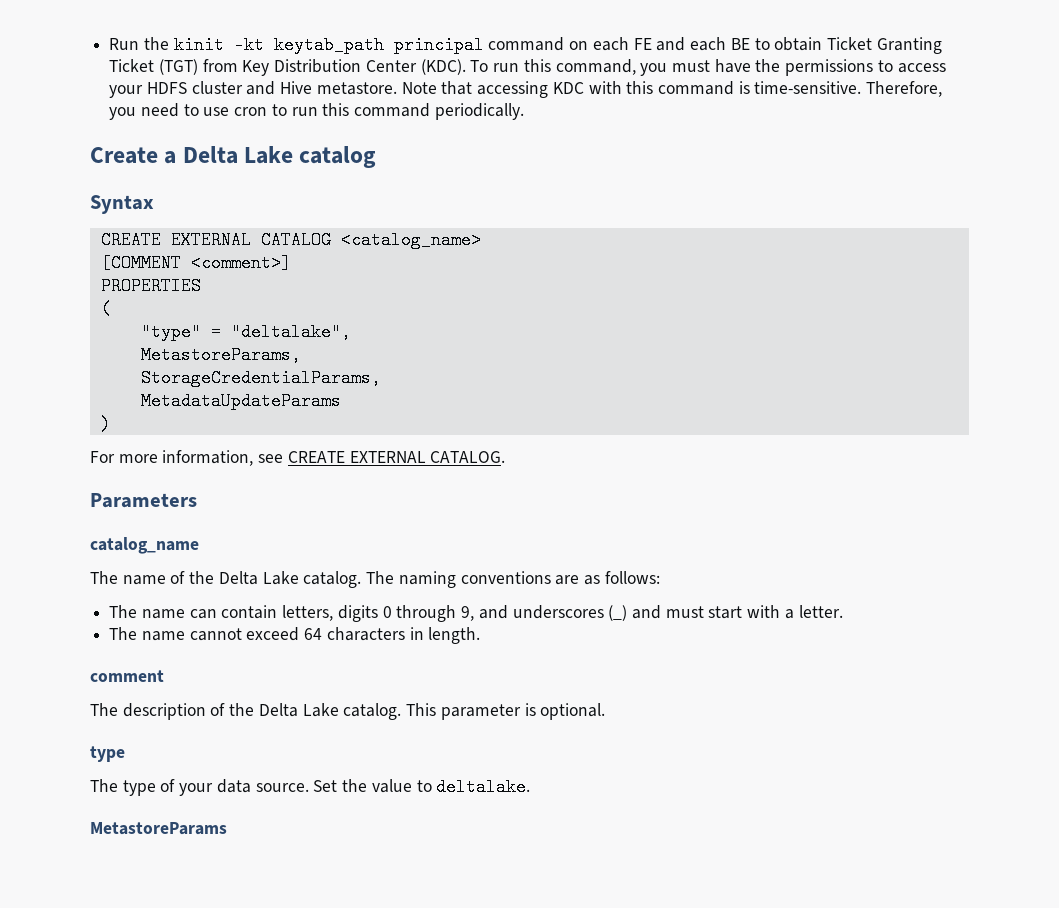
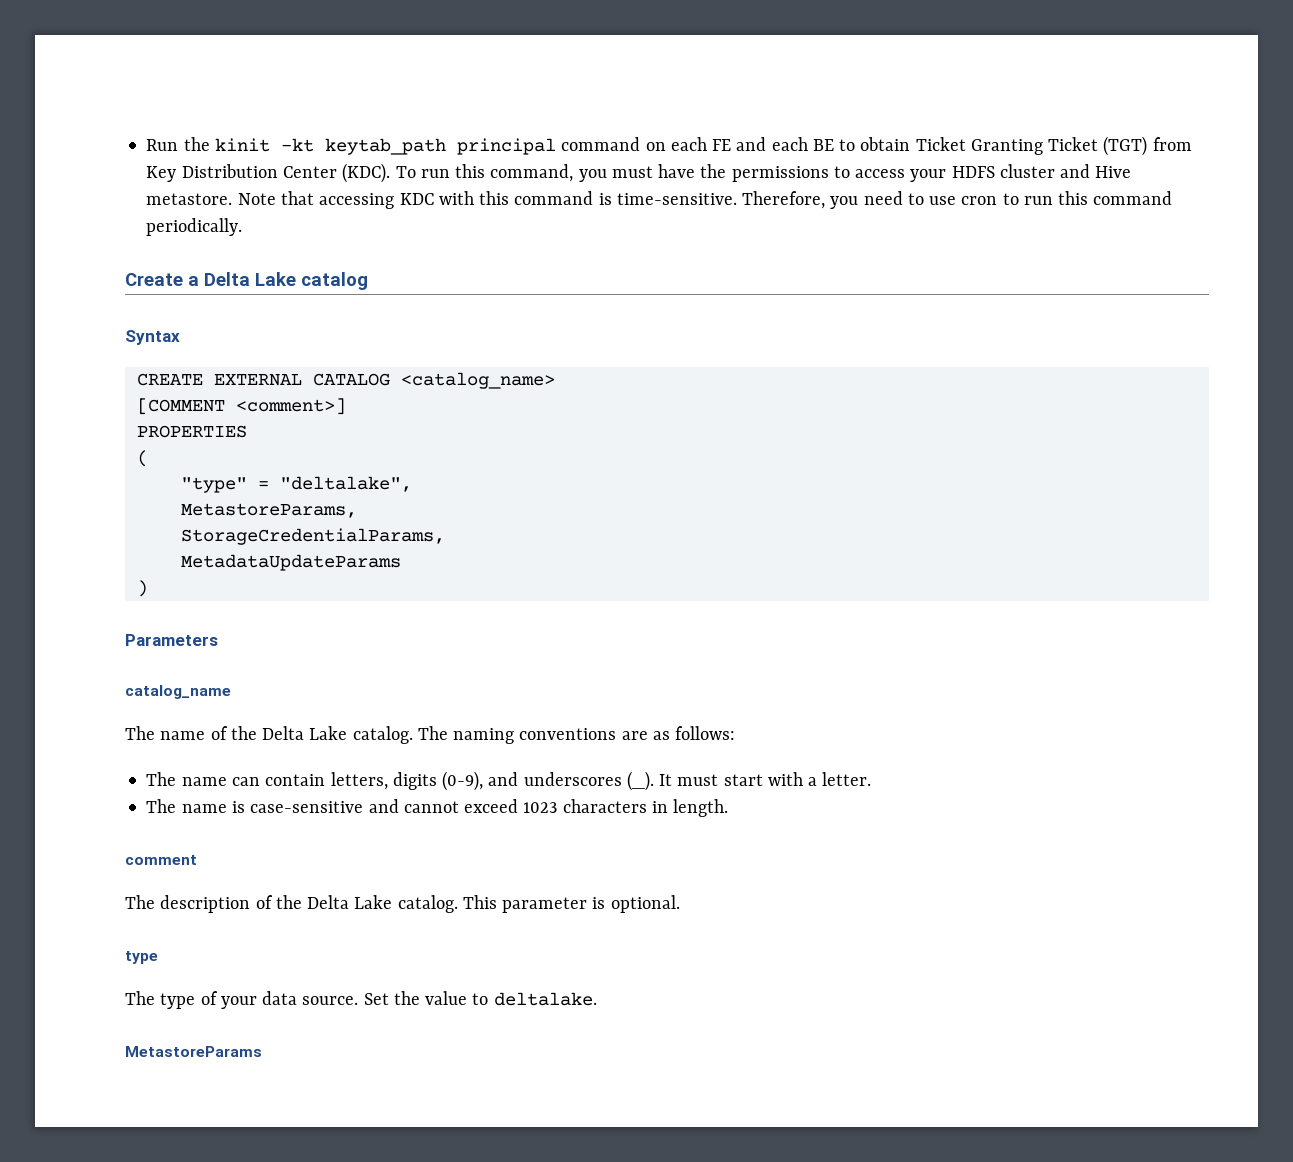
[90,450,506,466] // For more information, see CREATE EXTERNAL CATALOG. -> (148, 588) none
[382,605,661,622] 0 through 9, and underscores (_) and -> [442,771,673,791] (0-9), and underscores (_). It
(185, 636) none -> [231,799,399,813] is case-sensitive and
[304,628,323,640] 64 -> [523,802,558,813] 1023

